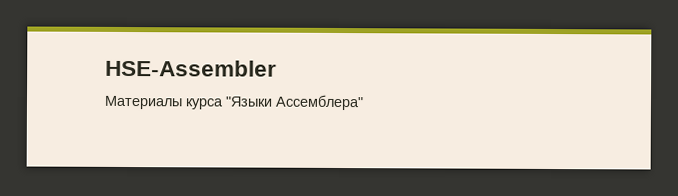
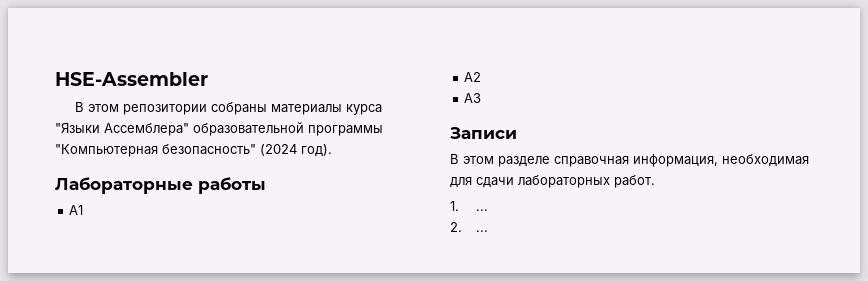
[104,94,364,111] Материалы курса "Языки Ассемблера" -> [75,102,383,115] [55,122,383,136] [55,144,332,157] [55,177,266,194] [69,205,84,215] [464,72,482,82] [464,93,482,103] [450,127,517,139] [450,154,809,167] [450,175,655,188] [450,201,488,211] [450,222,488,232] В этом репозитории собраны материалы курса "Языки Ассемблера" образовательной программы "Компьютерная безопасность" (2024 год). // Лабораторные работы // A1 // A2 // A3 // Записи // В этом разделе справочная информация, необходимая для сдачи лабораторных работ. // 1. ... // 2. ...

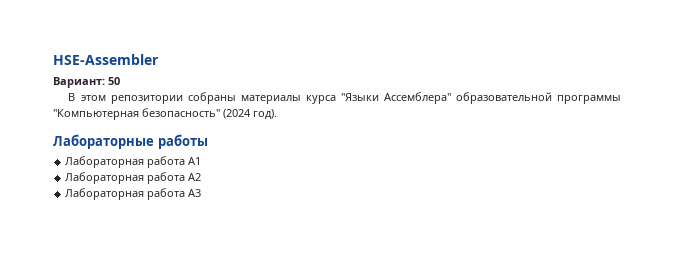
(208, 79) none -> [53,77,120,88] // Вариант: 50
(266, 185) none -> [65,156,186,168] Лабораторная работа
(84, 210) none -> [65,172,186,184] Лабораторная работа
(482, 77) none -> [65,188,186,200] Лабораторная работа
[450,127,517,139] [450,154,809,167] [450,175,655,188] [450,201,488,211] [450,222,488,232] // Записи // В этом разделе справочная информация, необходимая для сдачи лабораторных работ. // 1. ... // 2. ... -> (202, 193) none

